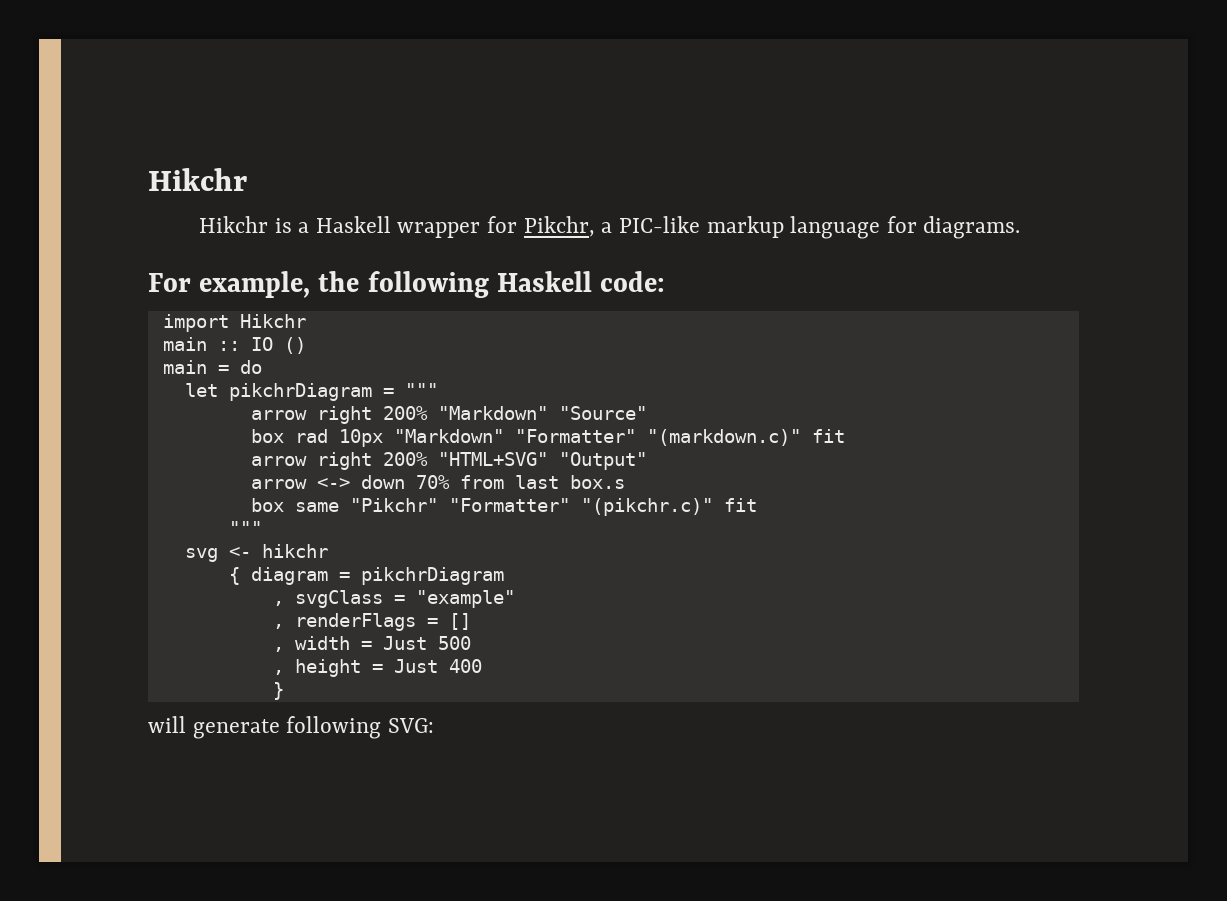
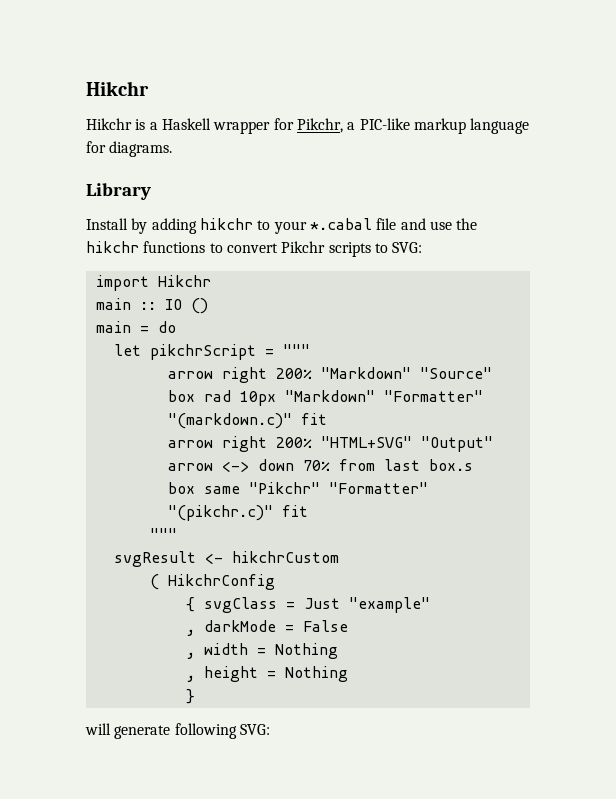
[148,271,666,298] For example, the following Haskell code: -> [86,183,151,200] [86,218,478,234] [86,241,423,257] Library // Install by adding hikchr to your *.cabal file and use the hikchr functions to convert Pikchr scripts to SVG:
[228,383,372,401] pikchrDiagram -> [149,344,256,360] pikchrScript
[184,544,328,562] [228,567,504,585] [272,601,284,606] svg <- hikchr // { diagram = pikchrDiagram // , -> [113,551,339,567] [149,574,275,590] [185,597,195,612] svgResult <- hikchrCustom // ( HikchrConfig // {
(405, 599) none -> [303,598,340,609] Just
[294,613,471,631] renderFlags = [] -> [203,620,348,632] darkMode = False
[382,636,471,650] Just 500 -> [274,643,338,659] Nothing
[393,659,482,673] Just 400 -> [284,666,348,682] Nothing

